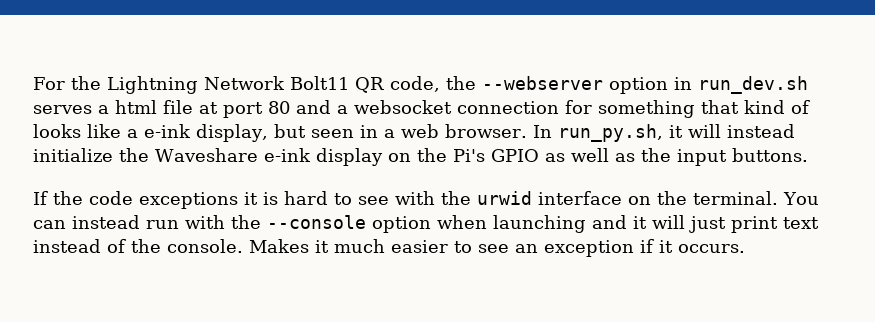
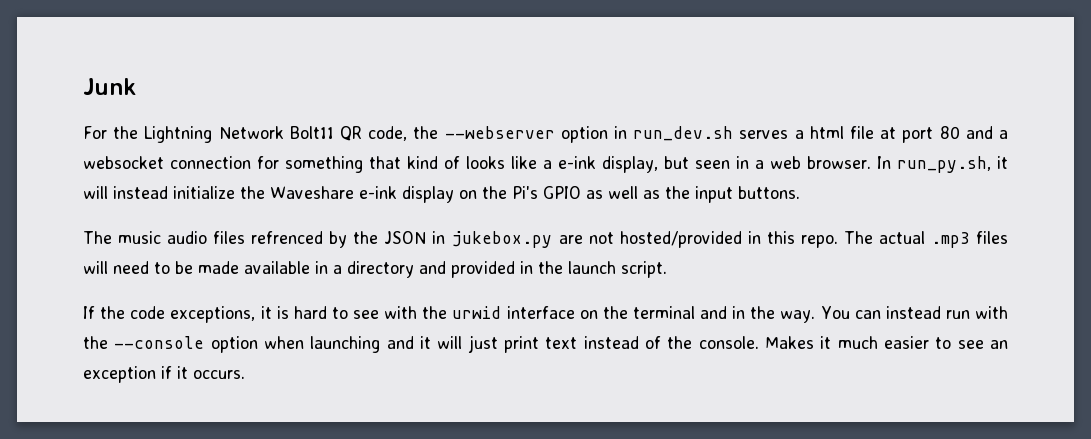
(33, 83) none -> [83,78,136,95] Junk //
(808, 155) none -> [83,231,1009,248] [83,261,667,278] // The music audio files refrenced by the JSON in jukebox.py are not hosted/provided in this repo. The actual .mp3 files will need to be made available in a directory and provided in the launch script.
[139,192,238,209] exceptions -> [170,306,256,323] exceptions,
[693,191,778,205] terminal. -> [632,306,816,323] terminal and in the way.

